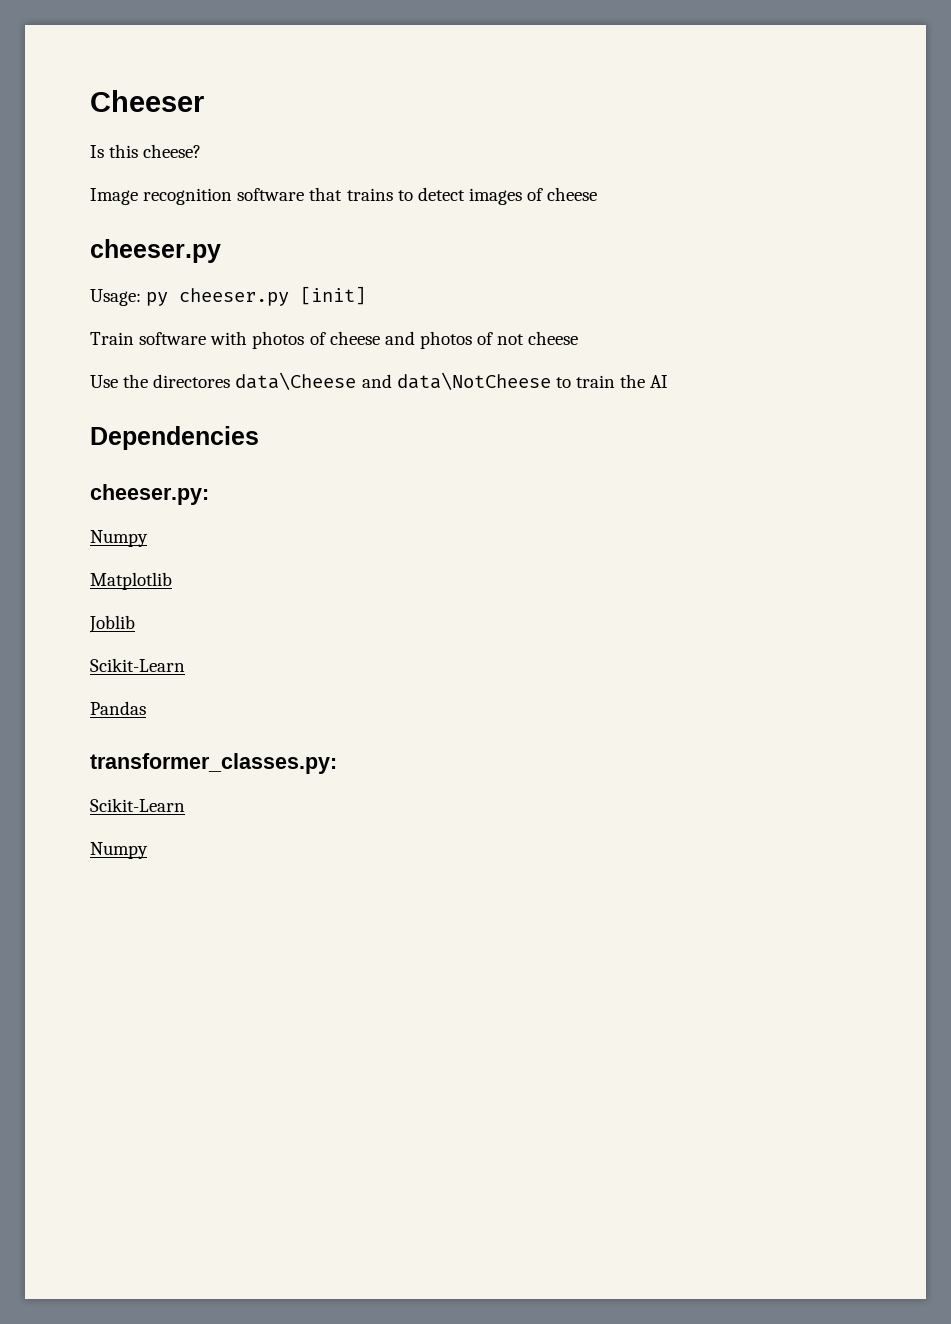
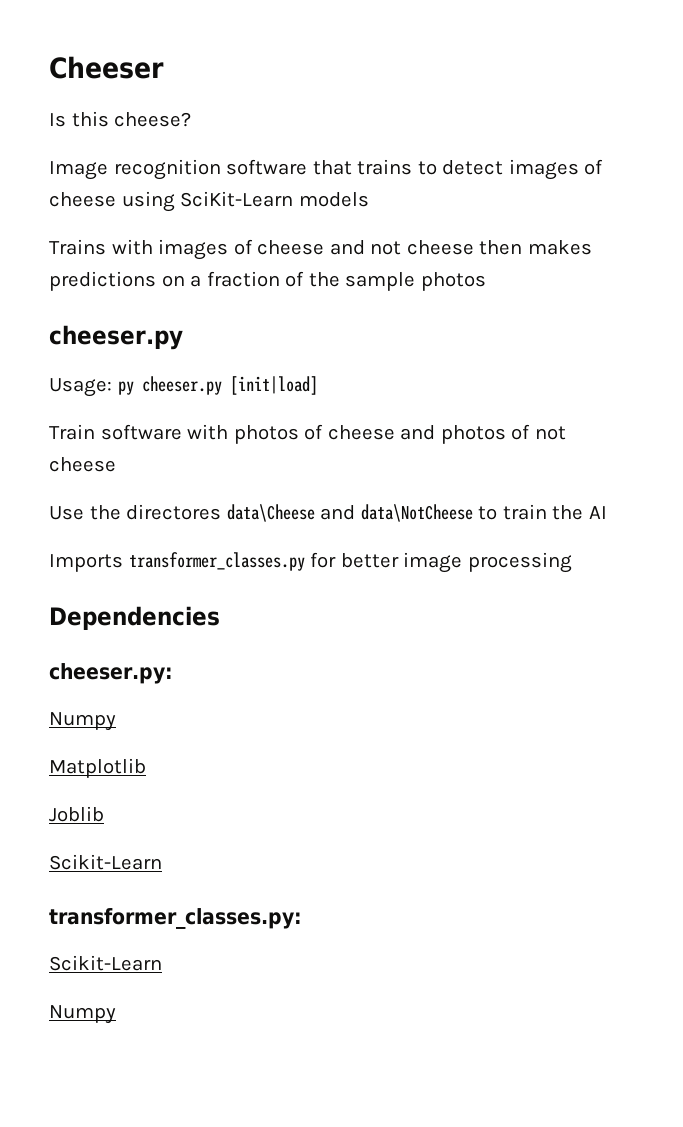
(598, 194) none -> [121,191,369,212] [49,239,592,260] [49,271,486,291] using SciKit-Learn models // Trains with images of cheese and not cheese then makes predictions on a fraction of the sample photos
[300,286,367,305] [init] -> [229,376,318,395] [init|load]
(669, 381) none -> [49,552,572,573] // Imports transformer_classes.py for better image processing
[90,701,146,715] // Pandas -> (162, 862) none

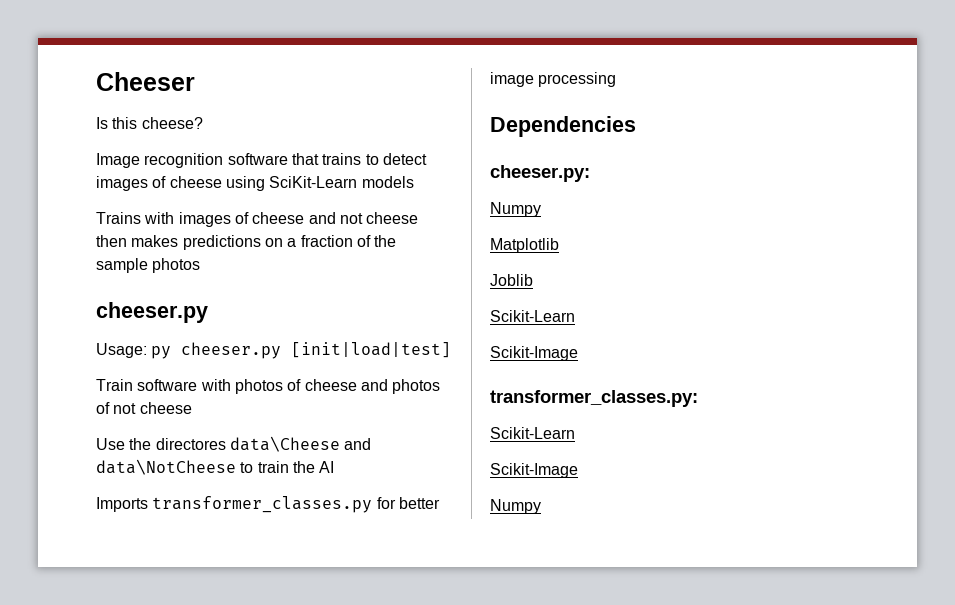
[229,376,318,395] [init|load] -> [291,342,452,358] [init|load|test]
(162, 862) none -> [490,346,578,361] // Scikit-Image
(162, 963) none -> [490,463,578,478] // Scikit-Image

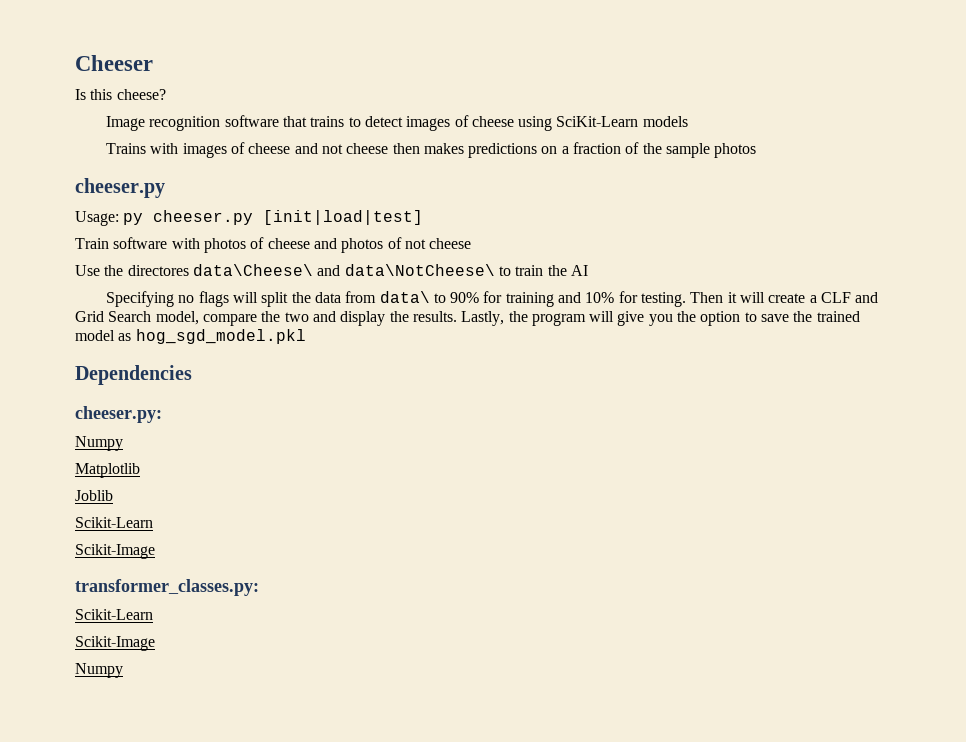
[229,436,372,452] [96,459,236,475] data\Cheese and data\NotCheese -> [192,264,495,276] data\Cheese\ and data\NotCheese\
[96,496,440,513] [490,72,617,87] Imports transformer_classes.py for better image processing -> [105,291,879,307] [75,311,860,326] [75,329,306,344] Specifying no flags will split the data from data\ to 90% for training and 10% for testing. Then it will create a CLF and Grid Search model, compare the two and display the results. Lastly, the program will give you the option to save the trained model as hog_sgd_model.pkl

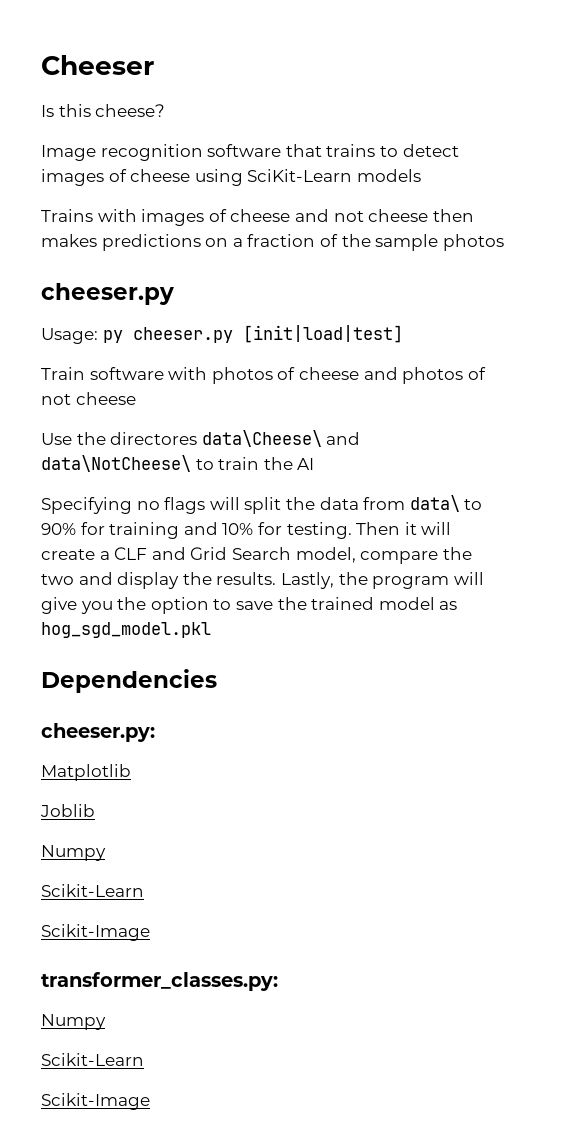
[75,436,123,451] // Numpy -> (155, 732) none
(113, 495) none -> [41,845,106,861] // Numpy
[75,609,153,620] [75,636,155,651] [75,663,123,678] // Scikit-Learn // Scikit-Image // Numpy -> [41,1014,106,1030] [41,1053,144,1066] [41,1093,150,1110] // Numpy // Scikit-Learn // Scikit-Image

